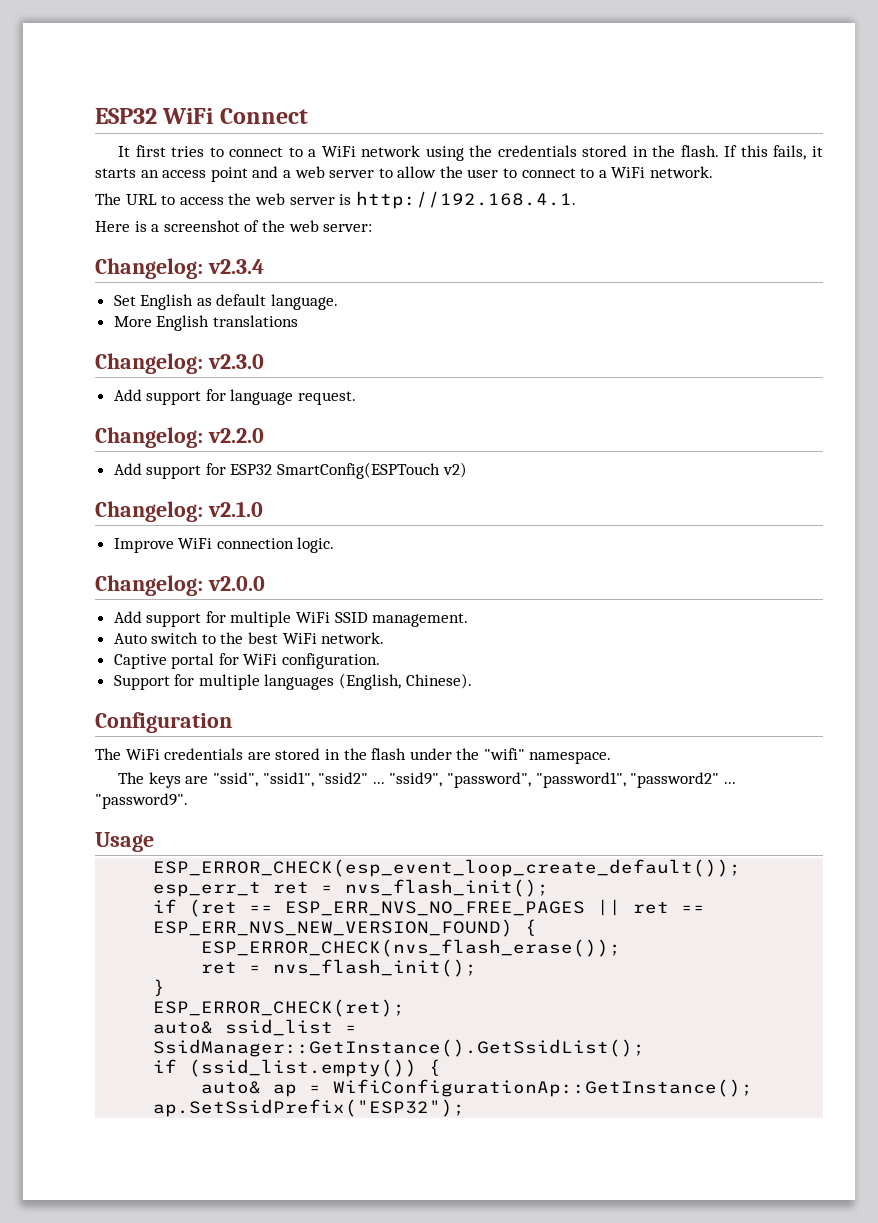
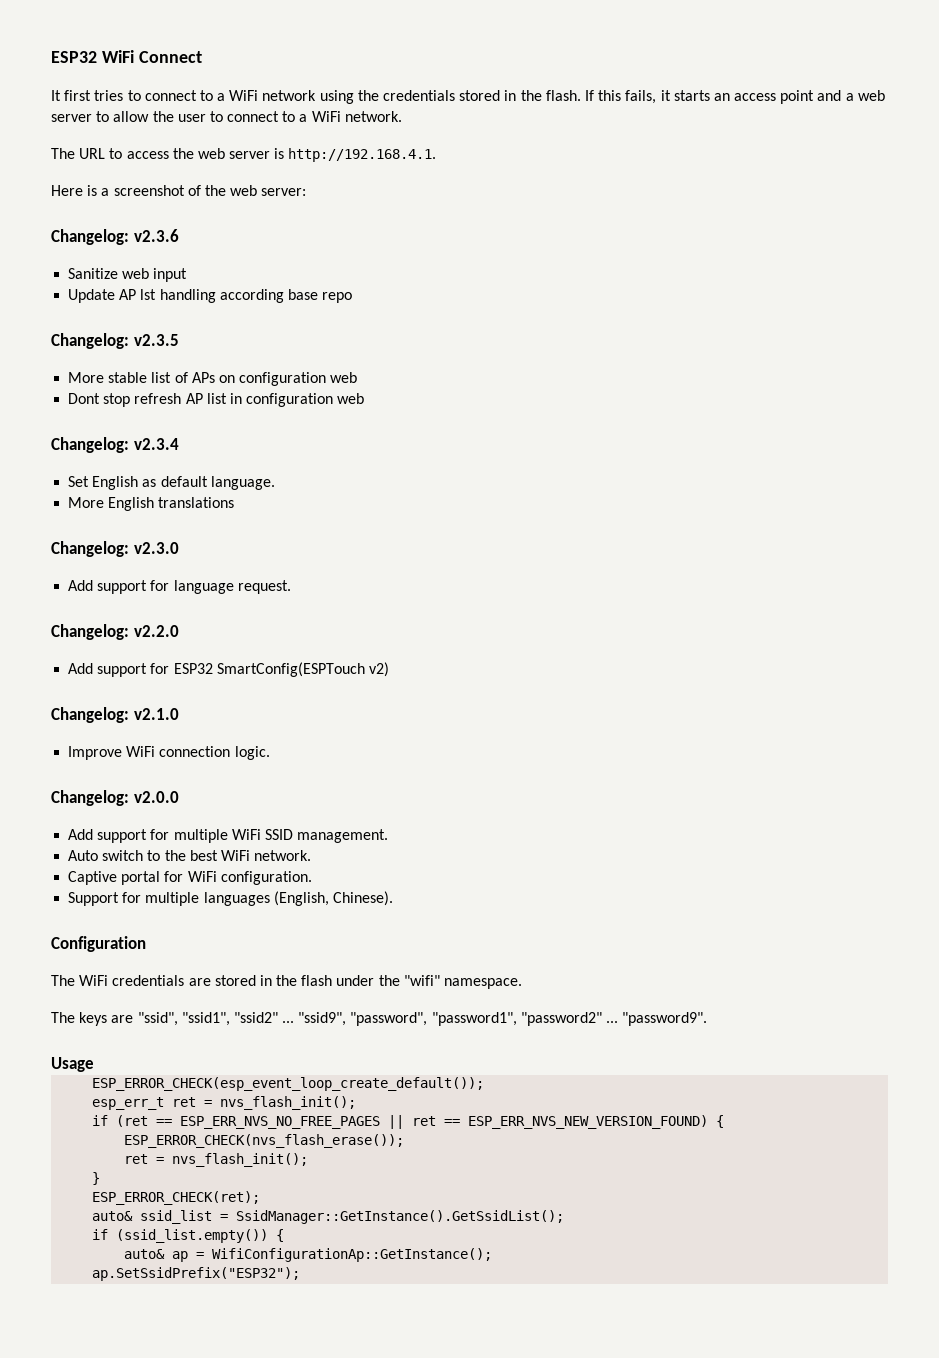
(373, 228) none -> [51,229,179,245] [68,268,188,282] [68,289,353,303] [51,333,179,349] [68,372,358,386] [68,393,365,407] // Changelog: v2.3.6 // Sanitize web input // Update AP lst handling according base repo // Changelog: v2.3.5 // More stable list of APs on configuration web // Dont stop refresh AP list in configuration web

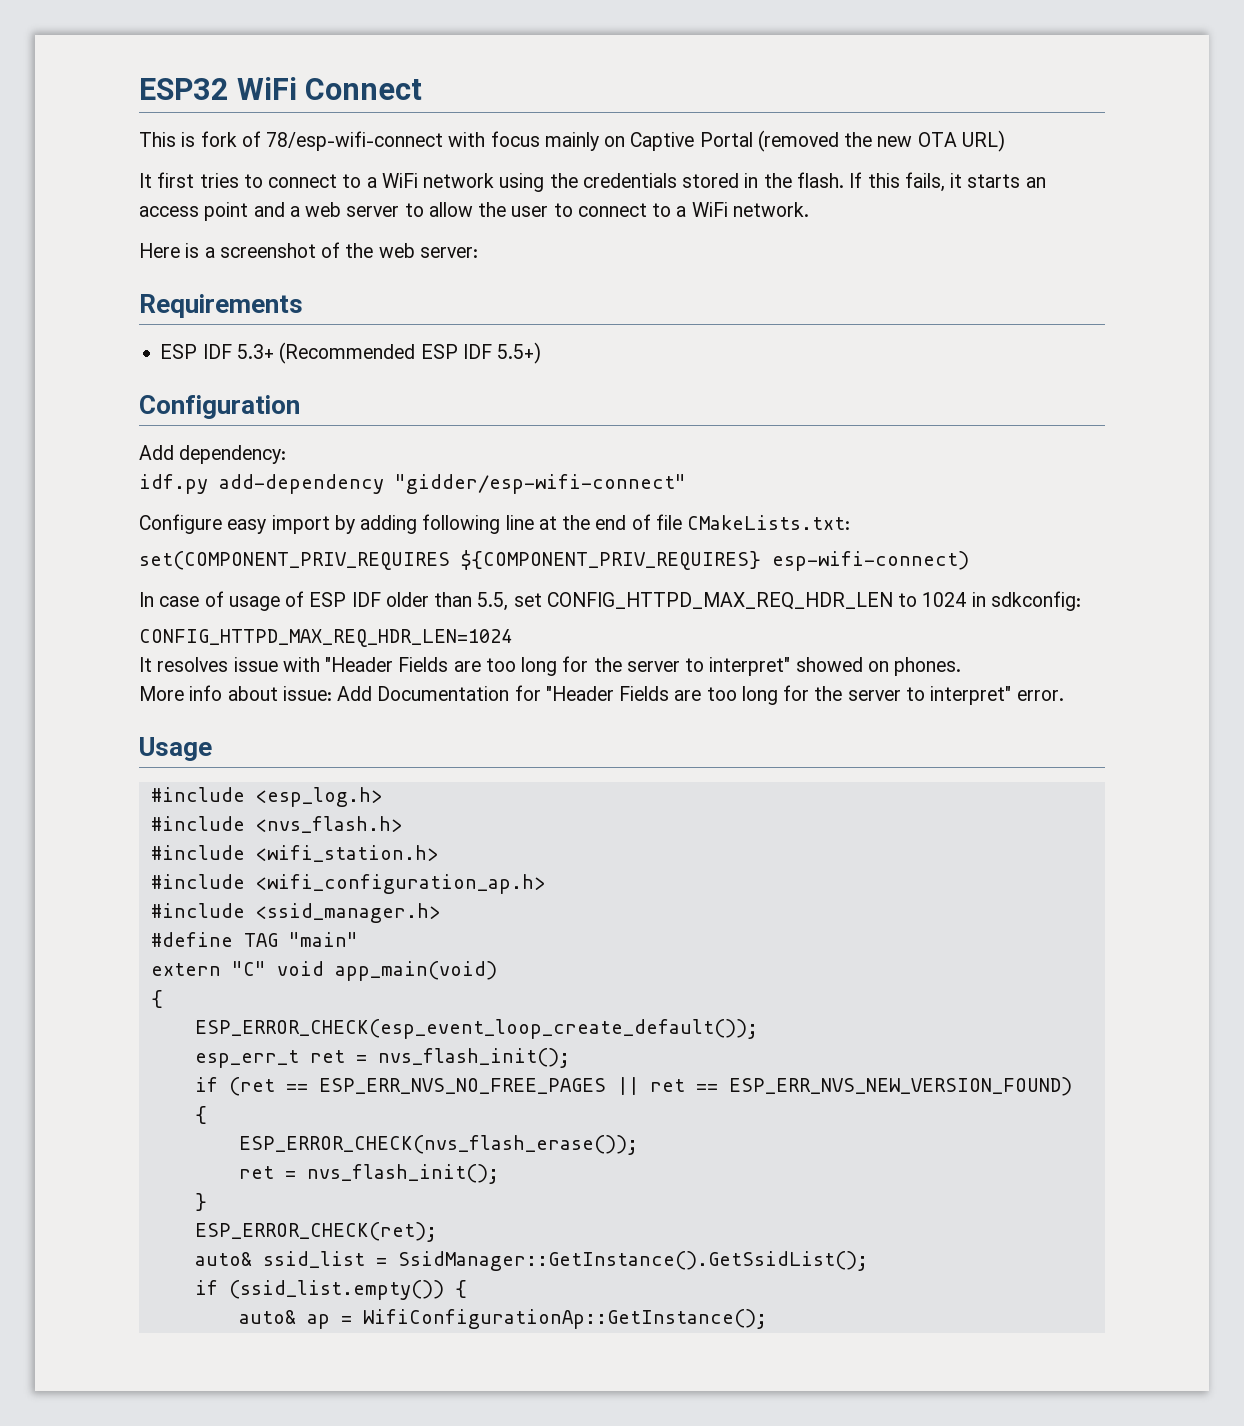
(202, 57) none -> [139,130,1005,152] // This is fork of 78/esp-wifi-connect with focus mainly on Captive Portal (removed the new OTA URL)
[51,148,437,162] // The URL to access the web server is http://192.168.4.1. -> (809, 209) none
[51,229,179,245] [68,268,188,282] [68,289,353,303] [51,333,179,349] [68,372,358,386] [68,393,365,407] [51,437,179,453] [68,476,275,490] [68,497,235,511] [51,541,179,557] [68,580,291,594] [51,624,179,640] [68,662,389,677] [51,707,179,723] [68,746,270,760] [51,790,179,806] [68,829,389,843] [68,850,312,861] [68,871,312,885] [68,891,393,906] [51,936,146,952] [51,975,523,989] [51,1012,708,1026] [51,1057,94,1072] Changelog: v2.3.6 // Sanitize web input // Update AP lst handling according base repo // Changelog: v2.3.5 // More stable list of APs on configuration web // Dont stop refresh AP list in configuration web // Changelog: v2.3.4 // Set English as default language. // More English translations // Changelog: v2.3.0 // Add support for language request. // Changelog: v2.2.0 // Add support for ESP32 SmartConfig(ESPTouch v2) // Changelog: v2.1.0 // Improve WiFi connection logic. // Changelog: v2.0.0 // Add support for multiple WiFi SSID management. // Auto switch to the best WiFi network. // Captive portal for WiFi configuration. // Support for multiple languages (English, Chinese). // Configuration // The WiFi credentials are stored in the flash under the "wifi" namespace. // The keys are "ssid", "ssid1", "ssid2" ... "ssid9", "password", "password1", "password2" ... "password9". // Usage -> [139,294,303,318] [160,342,542,364] [139,395,300,419] [139,445,287,464] [139,474,686,494] [139,514,851,534] [139,550,969,571] [139,591,1081,611] [139,629,512,647] [139,656,962,676] [139,685,1064,705] [139,737,212,761] [150,787,382,807] [150,816,402,833] [150,845,438,862] [150,874,545,894] [150,903,440,923] [150,932,358,947] [150,961,497,981] [150,990,163,1008] Requirements // ESP IDF 5.3+ (Recommended ESP IDF 5.5+) // Configuration // Add dependency: // idf.py add-dependency "gidder/esp-wifi-connect" // Configure easy import by adding following line at the end of file CMakeLists.txt: // set(COMPONENT_PRIV_REQUIRES ${COMPONENT_PRIV_REQUIRES} esp-wifi-connect) // In case of usage of ESP IDF older than 5.5, set CONFIG_HTTPD_MAX_REQ_HDR_LEN to 1024 in sdkconfig: // CONFIG_HTTPD_MAX_REQ_HDR_LEN=1024 // It resolves issue with "Header Fields are too long for the server to interpret" showed on phones. // More info about issue: Add Documentation for "Header Fields are too long for the server to interpret" error. // Usage // #include <esp_log.h> // #include <nvs_flash.h> // #include <wifi_station.h> // #include <wifi_configuration_ap.h> // #include <ssid_manager.h> // #define TAG "main" // extern "C" void app_main(void) // {
[92,1267,301,1281] // ap.SetSsidPrefix("ESP32"); -> (767, 1319) none

